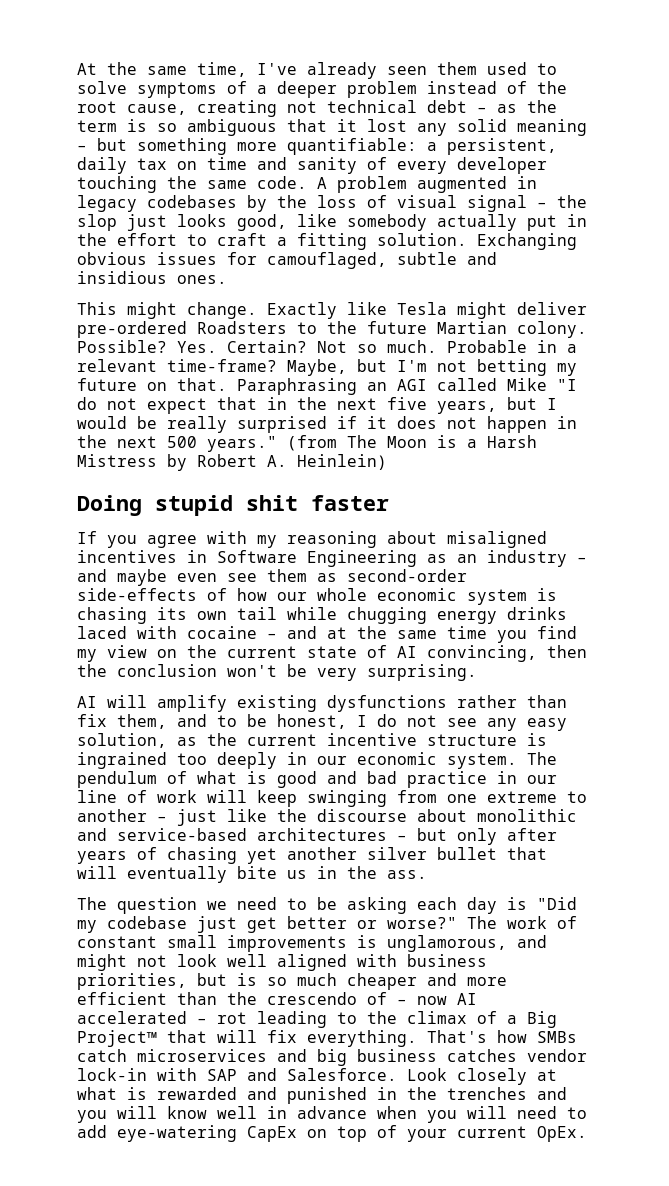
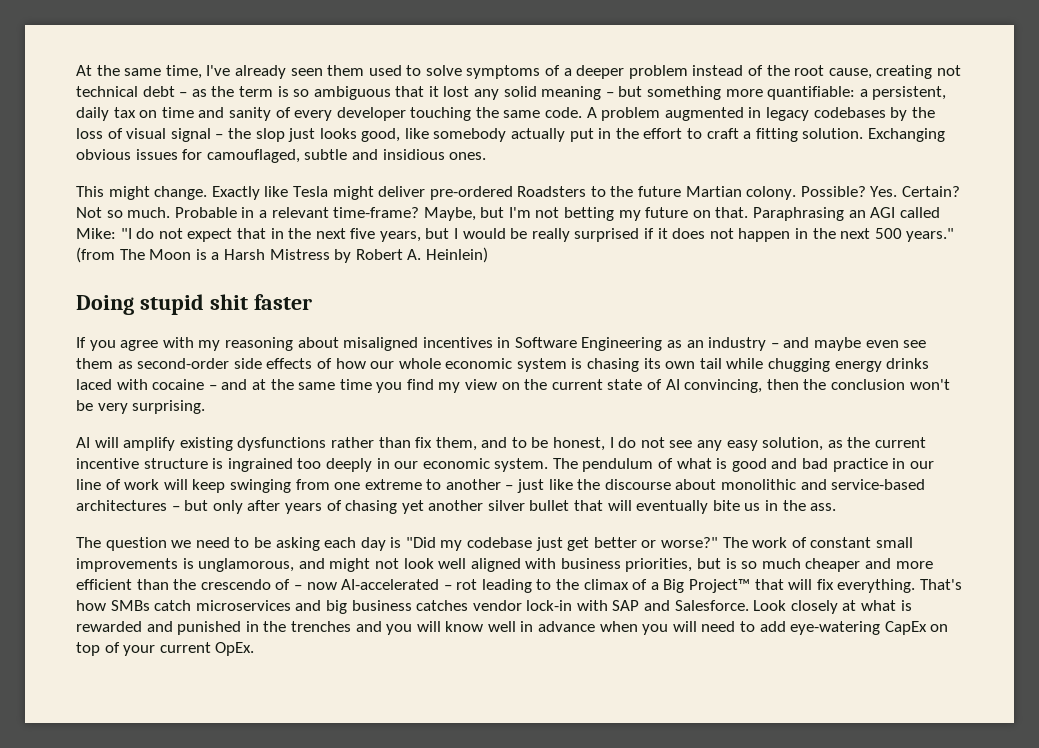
[507,378,547,391] Mike -> [76,228,116,239] Mike:
[77,588,197,601] side-effects -> [233,358,313,369] side effects
[457,993,477,1005] [77,1011,187,1024] AI accelerated -> [341,579,440,590] AI-accelerated

